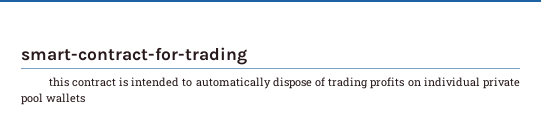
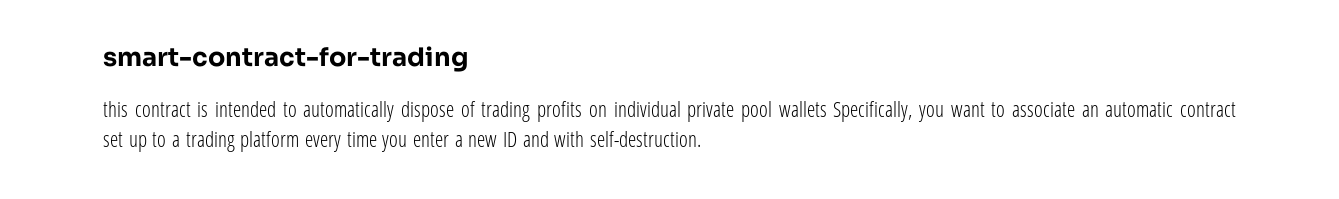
(85, 98) none -> [833,101,1236,122] [103,131,702,152] Specifically, you want to associate an automatic contract set up to a trading platform every time you enter a new ID and with self-destruction.

